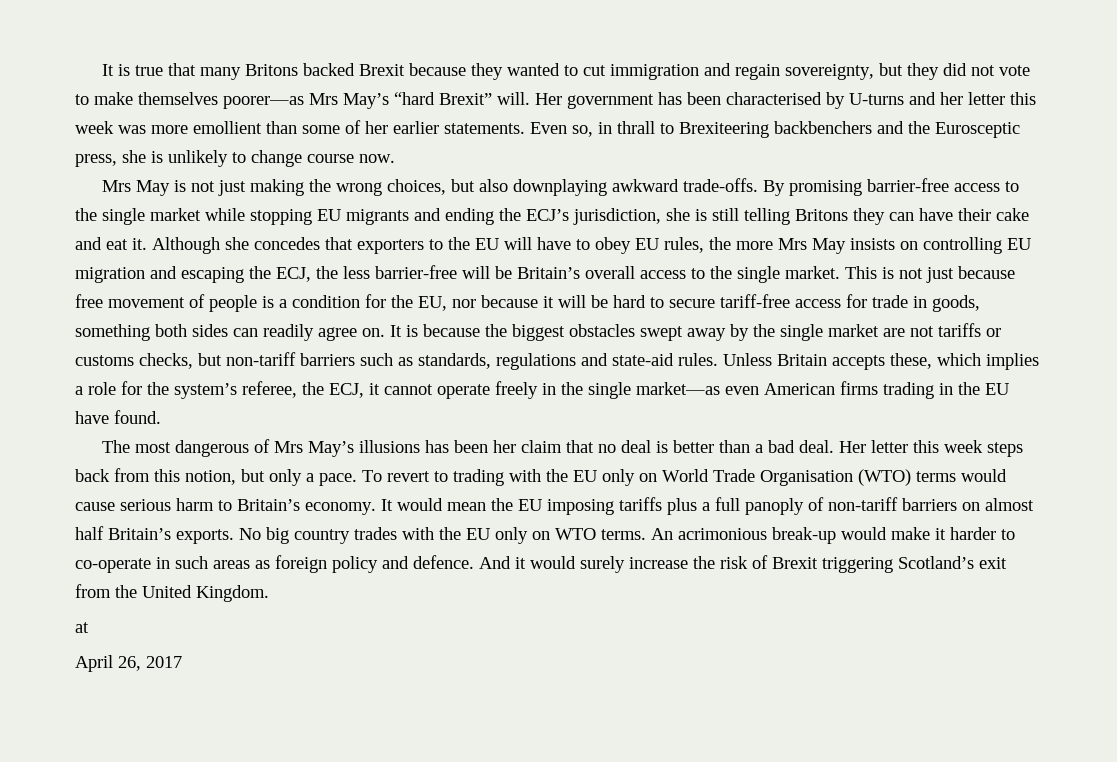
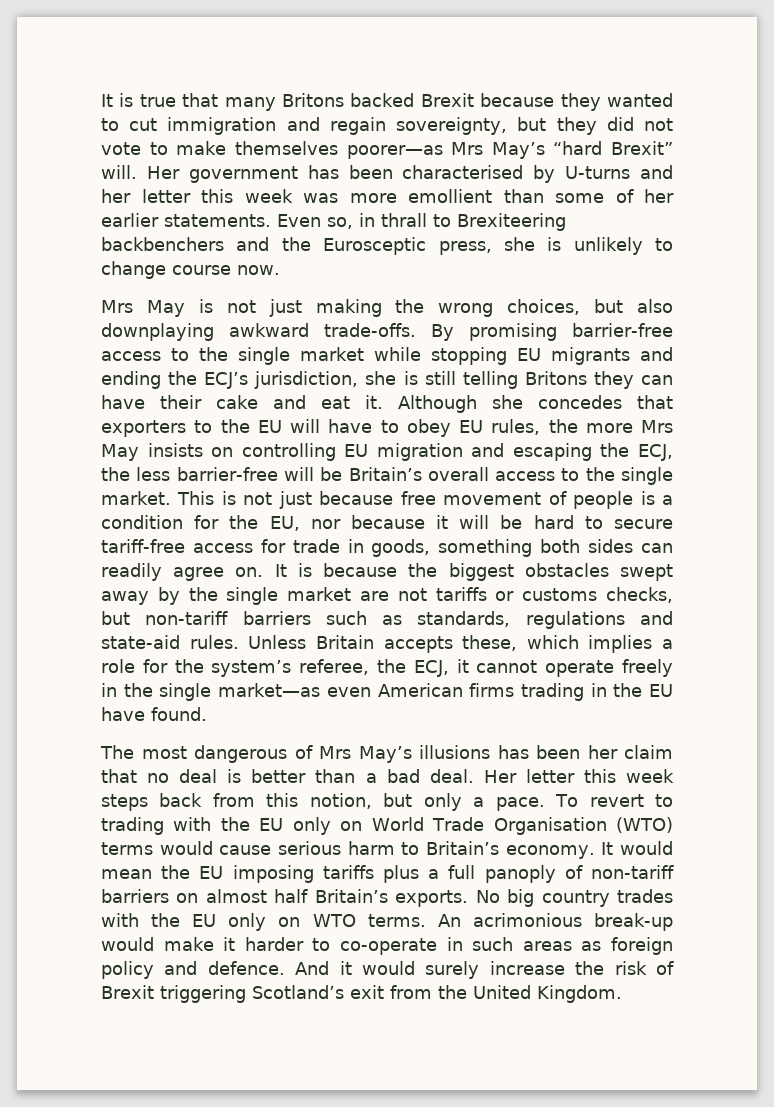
[75,622,89,633] [75,655,182,672] // at // April 26, 2017 -> (622, 994) none

